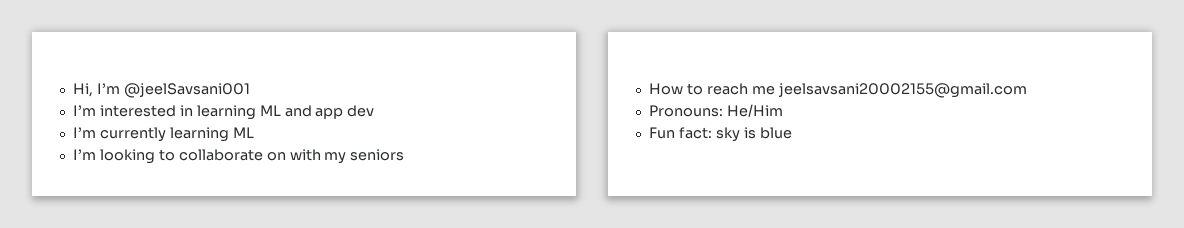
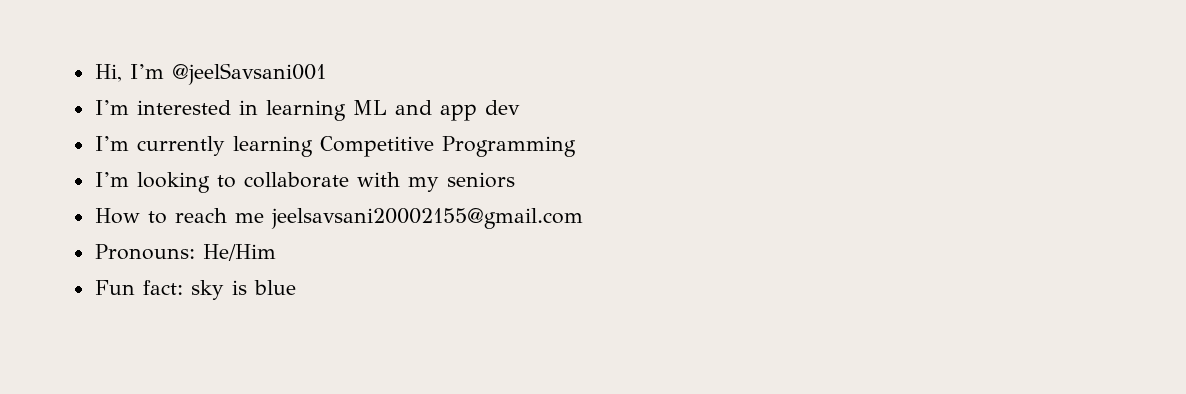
[232,127,254,138] ML -> [319,136,576,157] Competitive Programming
[266,152,286,161] on -> (349, 180) none

